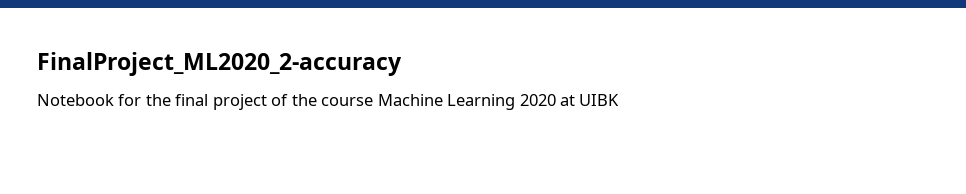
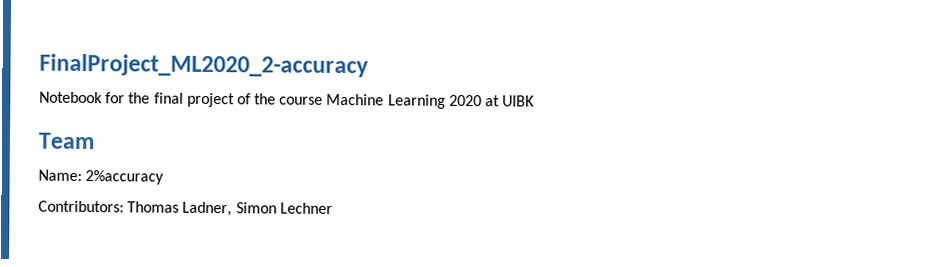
(620, 100) none -> [38,132,95,150] [38,169,165,185] [38,200,333,217] // Team // Name: 2%accuracy // Contributors: Thomas Ladner, Simon Lechner

